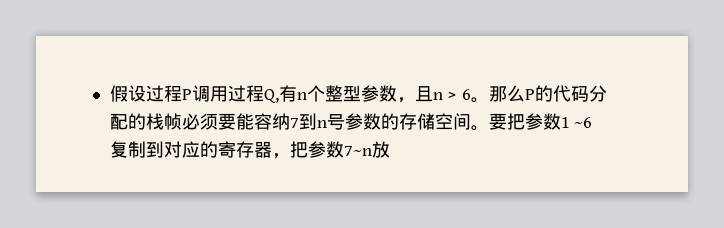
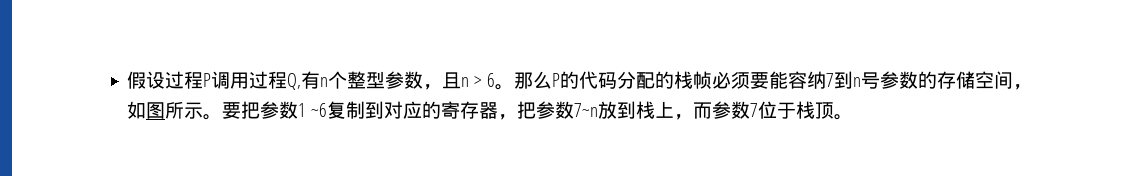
(471, 121) none -> [1013,84,1033,90] [127,101,204,119] ，如图所示
(390, 149) none -> [617,101,854,120] 到栈上，而参数7位于栈顶。

